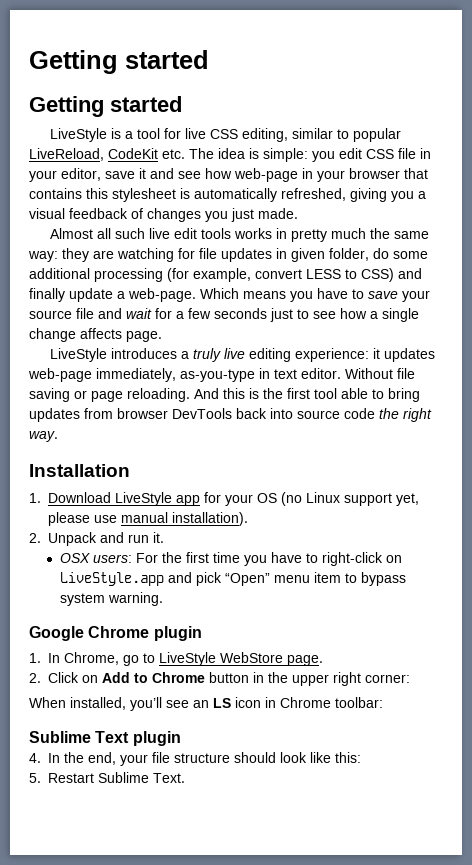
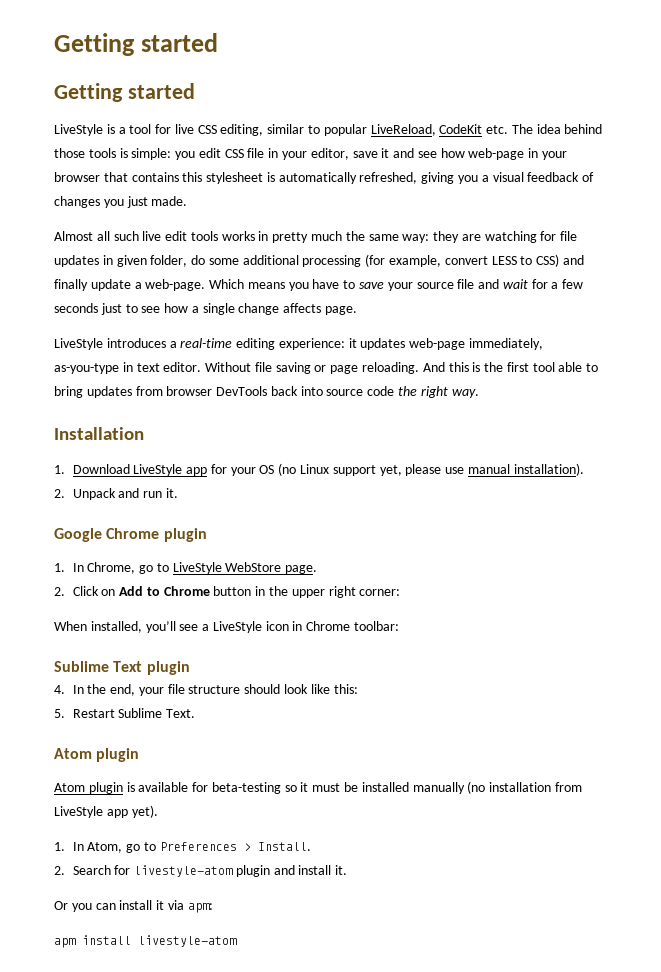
(245, 153) none -> [564,124,603,134] [54,148,116,158] behind those tools
[193,348,246,362] truly live -> [180,338,233,348] real-time
[59,552,402,566] [59,572,406,586] [59,592,163,606] // OSX users: For the first time you have to right-click on LiveStyle.app and pick “Open” menu item to bypass system warning. -> (178, 493) none
[193,698,231,708] an LS -> [202,621,262,633] a LiveStyle
(185, 778) none -> [54,748,140,762] [54,781,582,794] [54,805,158,818] [54,842,311,853] [54,865,348,877] [54,900,213,913] [54,935,237,948] // Atom plugin // Atom plugin is available for beta-testing so it must be installed manually (no installation from LiveStyle app yet). // 1. In Atom, go to Preferences > Install. // 2. Search for livestyle-atom plugin and install it. // Or you can install it via apm: // apm install livestyle-atom

